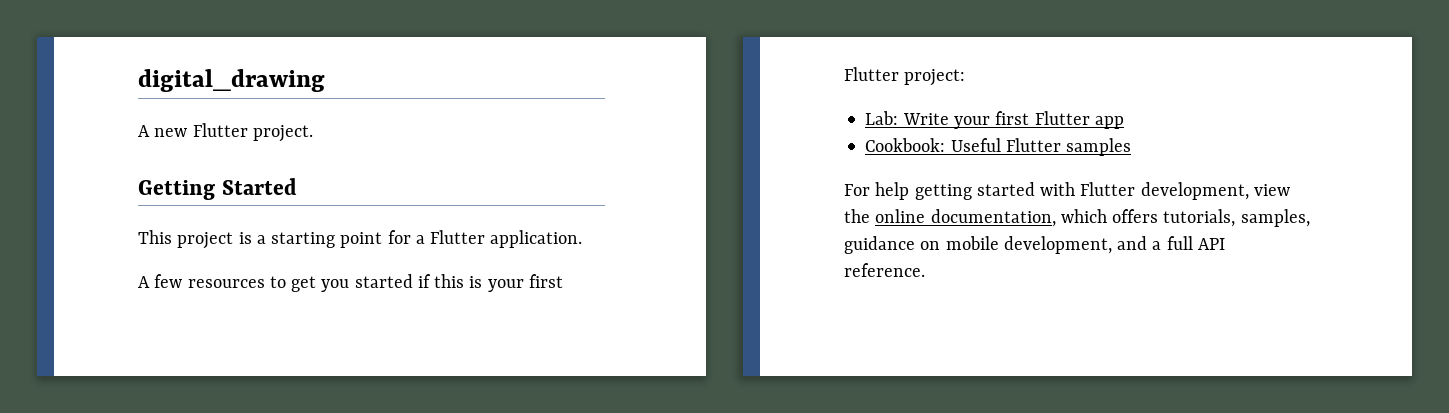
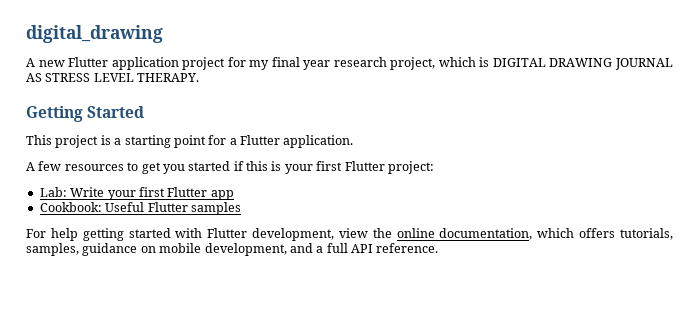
[252,125,313,142] project. -> [111,57,674,70] [26,73,200,82] application project for my final year research project, which is DIGITAL DRAWING JOURNAL AS STRESS LEVEL THERAPY.

